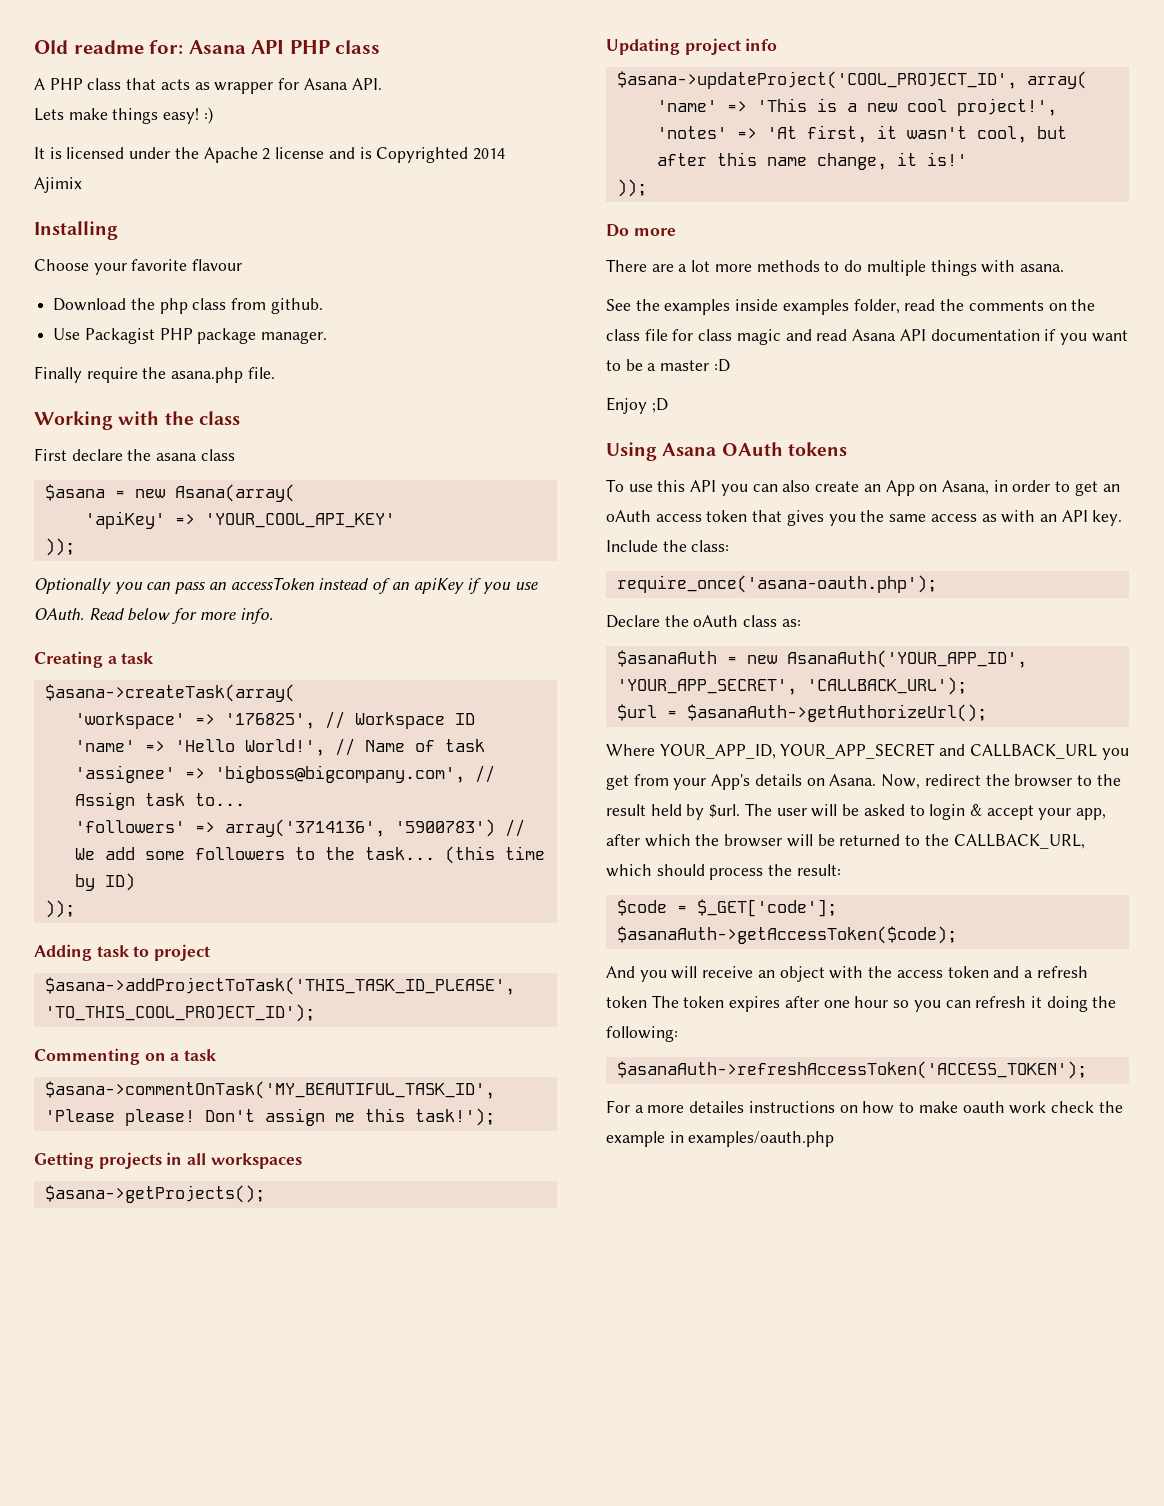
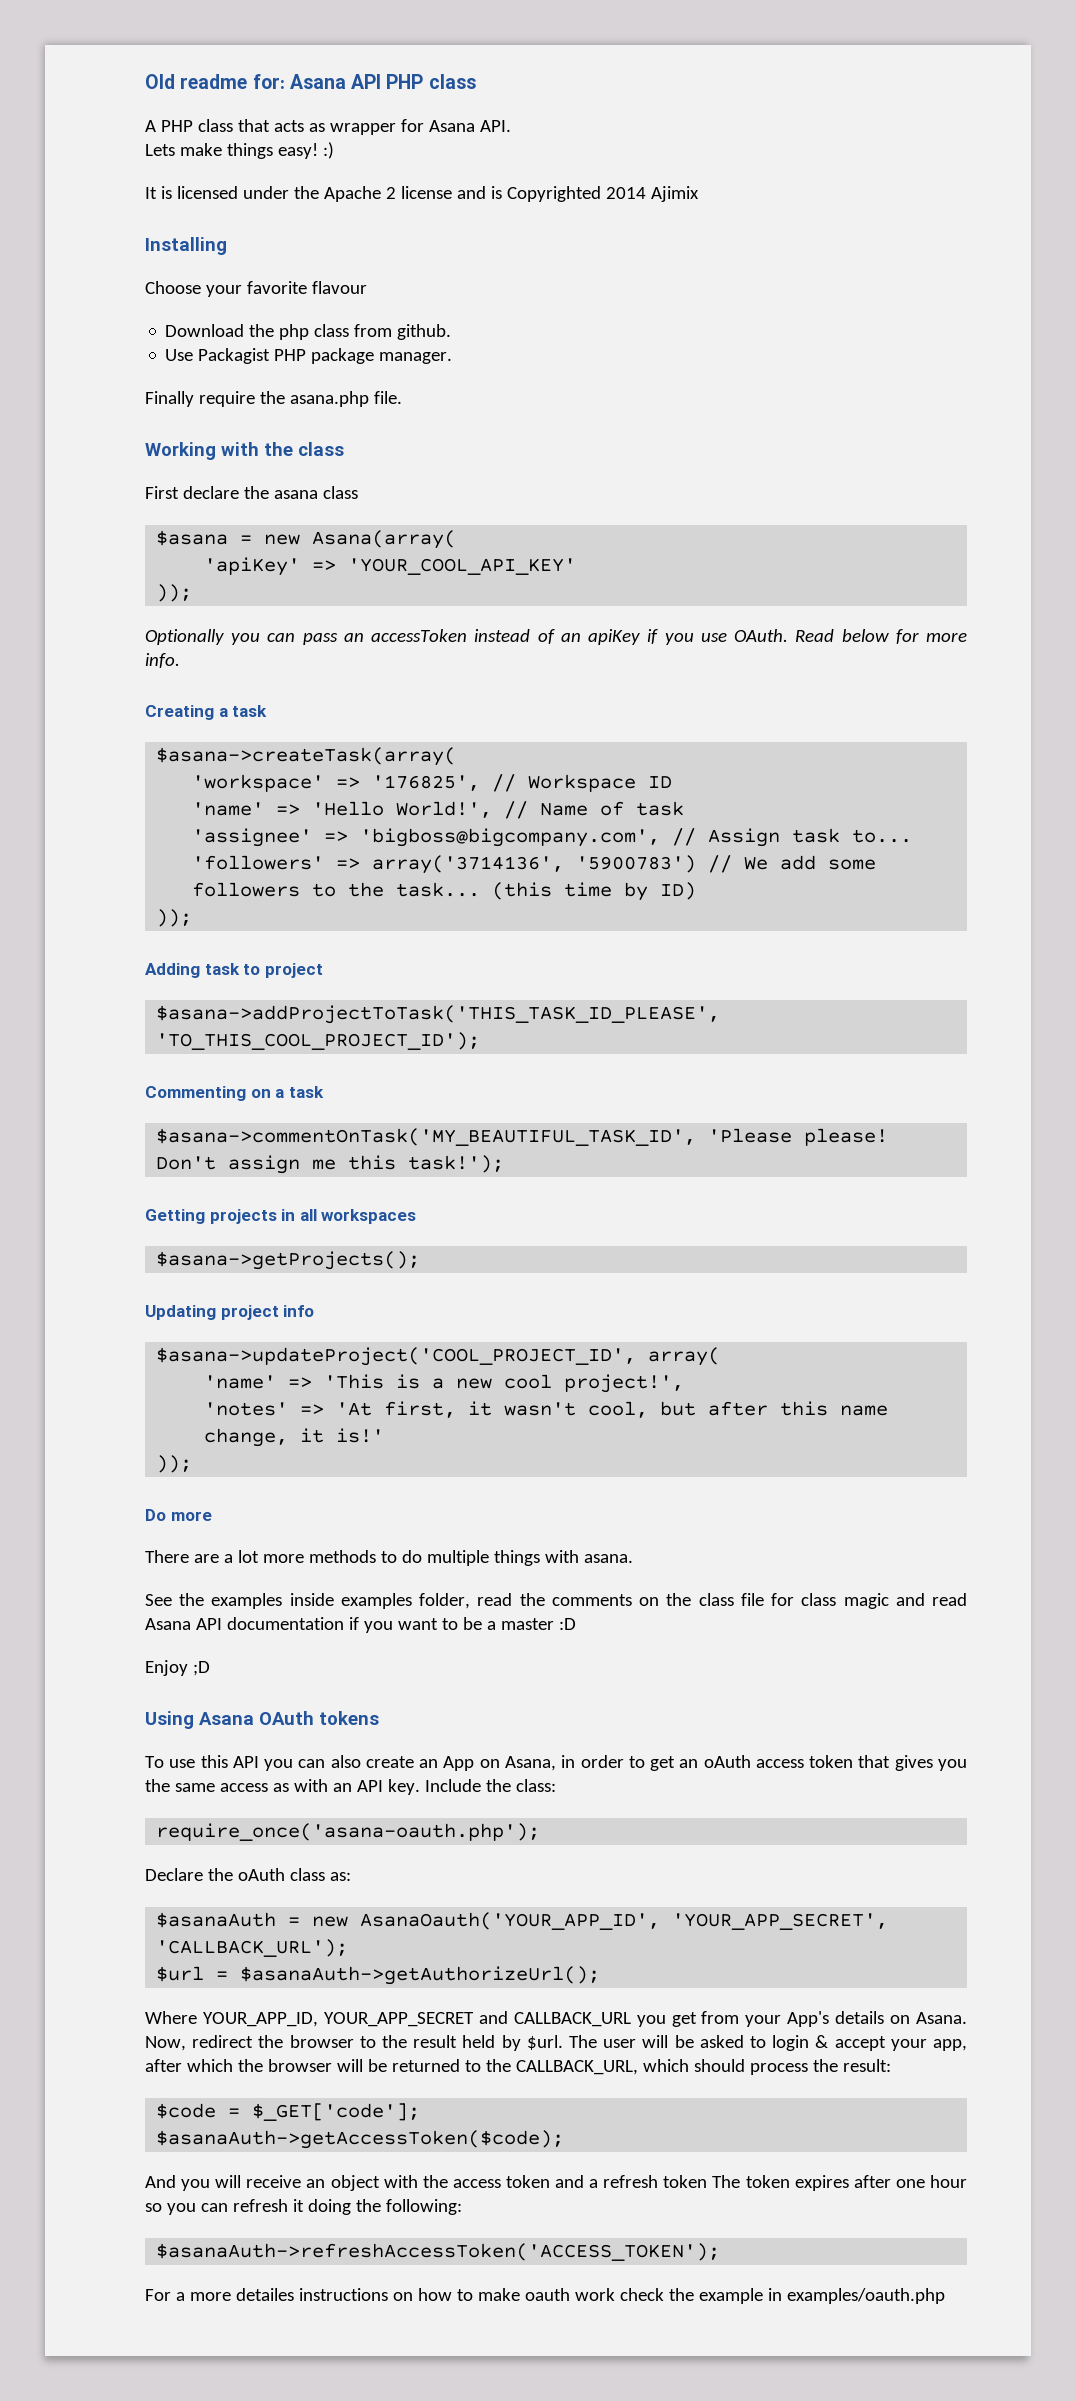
[786,650,1027,668] AsanaAuth('YOUR_APP_ID', -> [360,1912,661,1930] AsanaOauth('YOUR_APP_ID',

